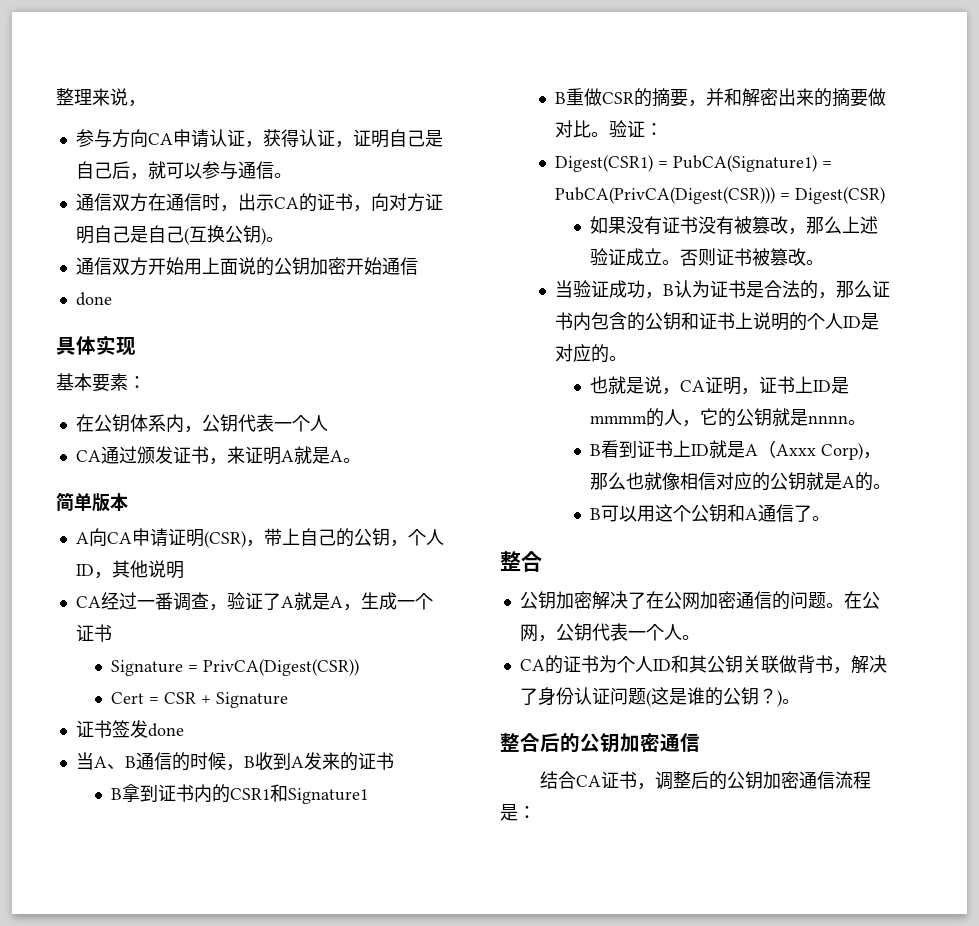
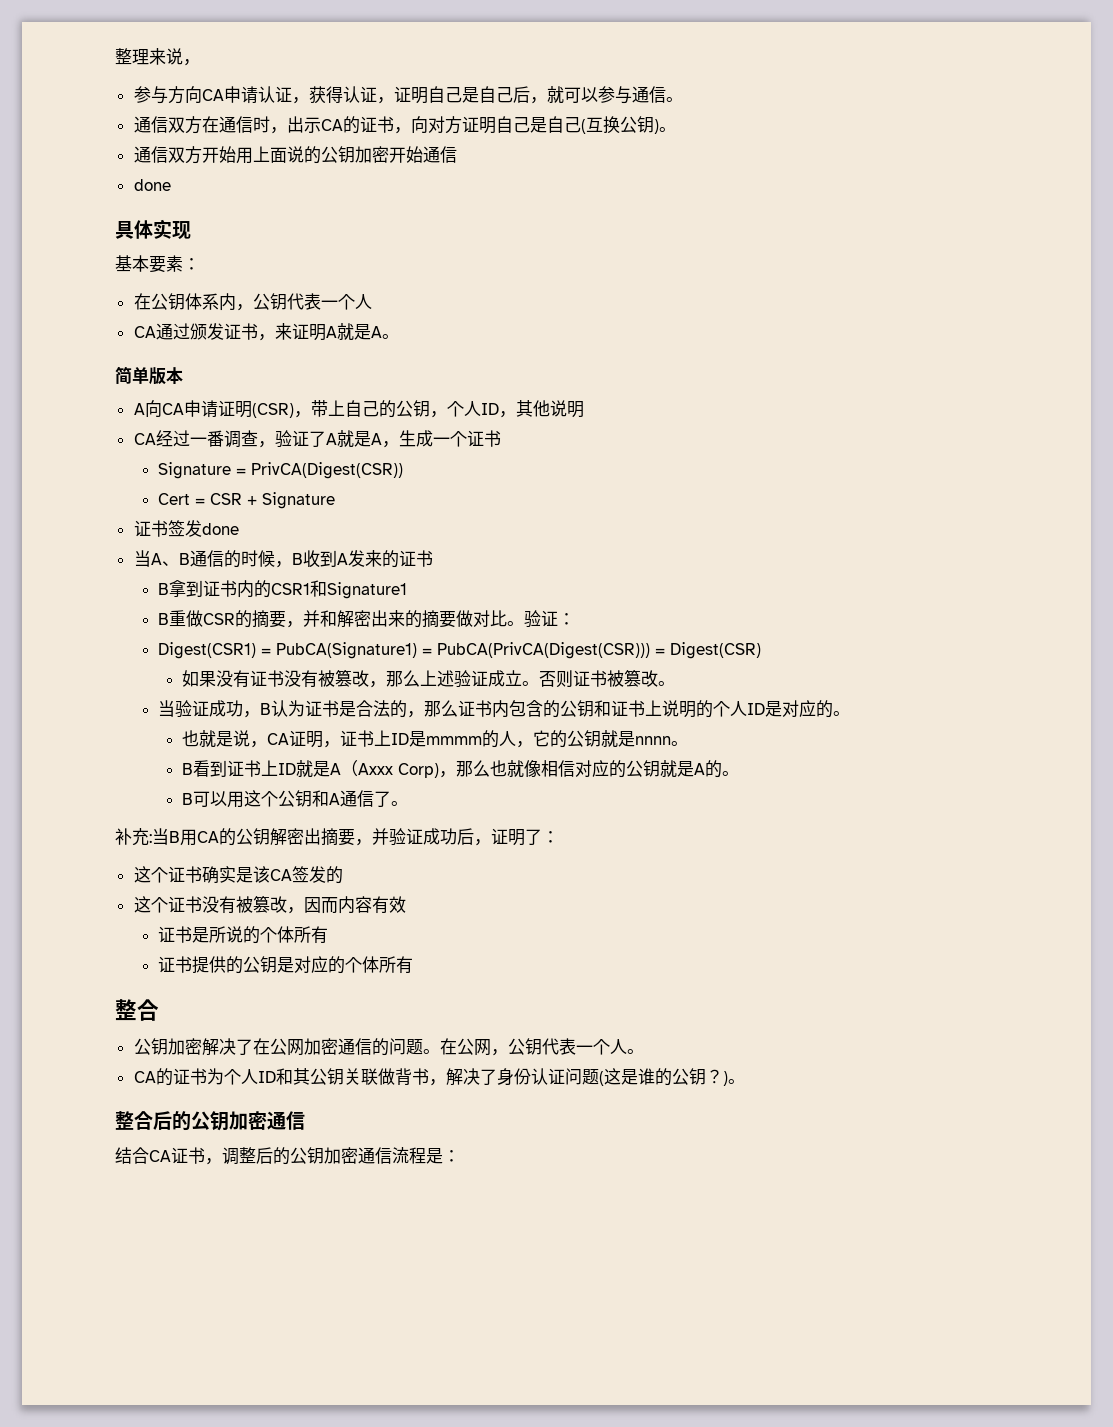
(831, 518) none -> [115,828,559,846] [133,866,343,884] [133,896,406,914] [157,926,328,944] [157,956,413,974] // 补充:当B用CA的公钥解密出摘要，并验证成功后，证明了： // 这个证书确实是该CA签发的 // 这个证书没有被篡改，因而内容有效 // 证书是所说的个体所有 // 证书提供的公钥是对应的个体所有

